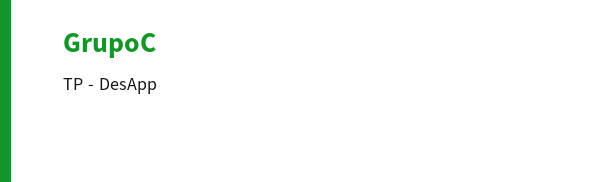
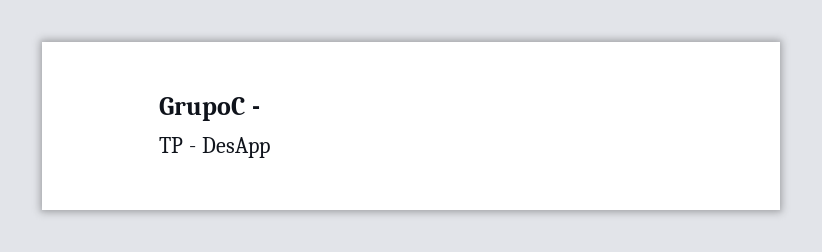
(156, 45) none -> [251,106,260,115] -

